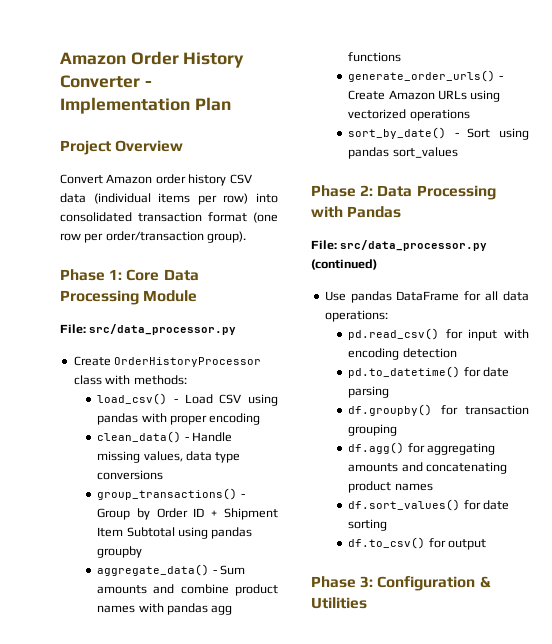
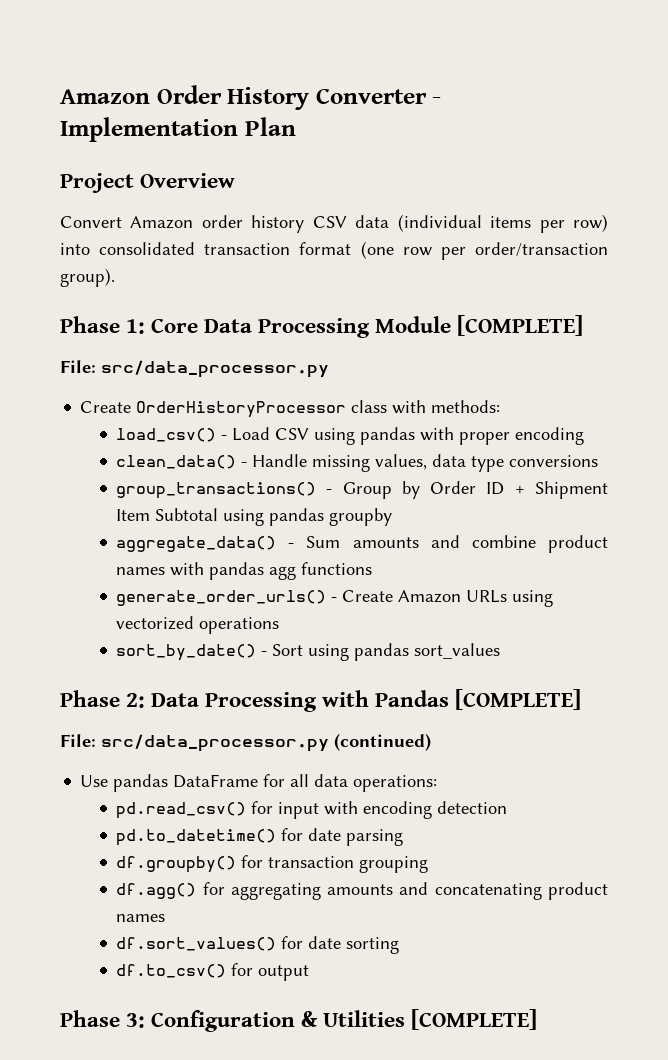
(198, 296) none -> [457,315,584,336] [COMPLETE]
(402, 212) none -> [455,689,582,710] [COMPLETE]
(367, 603) none -> [411,1009,538,1030] [COMPLETE]

